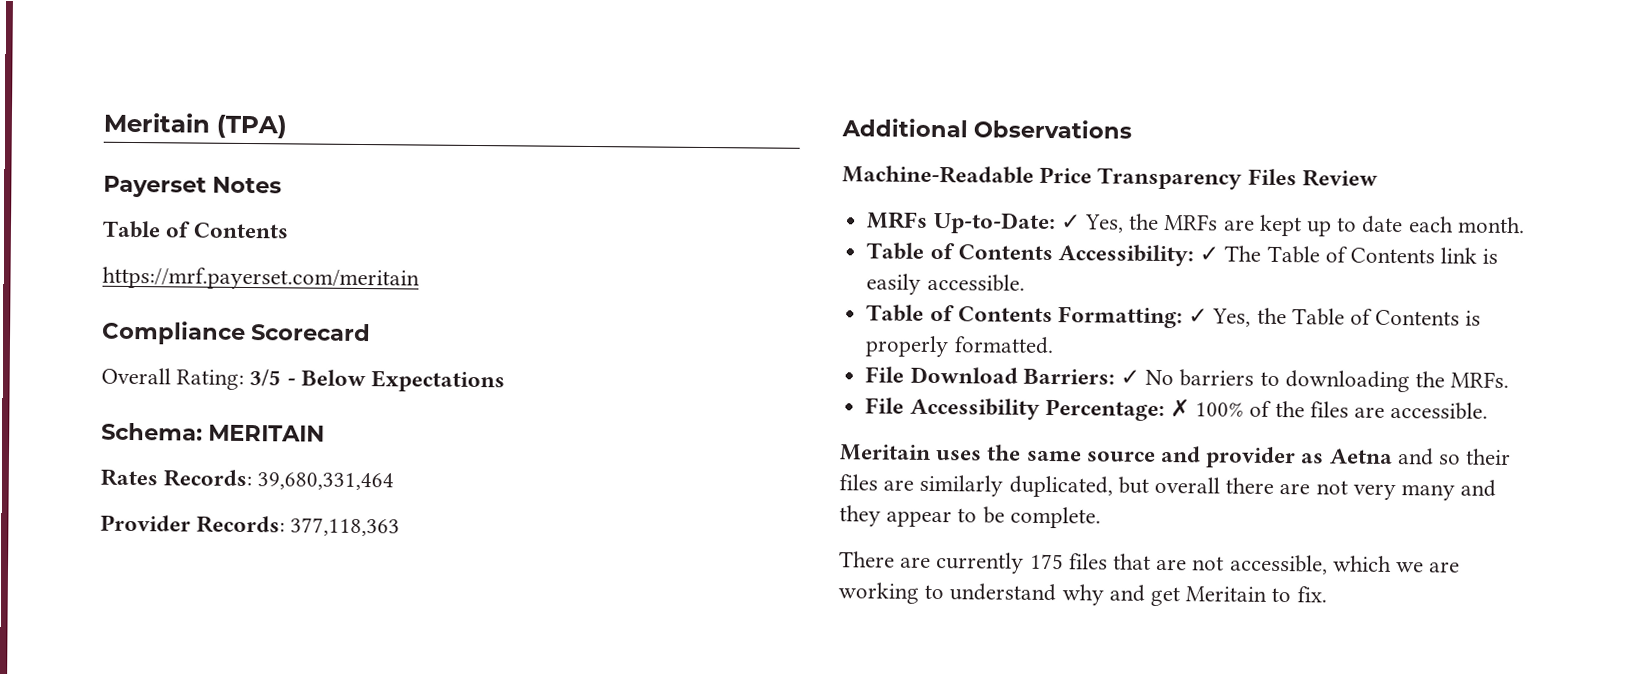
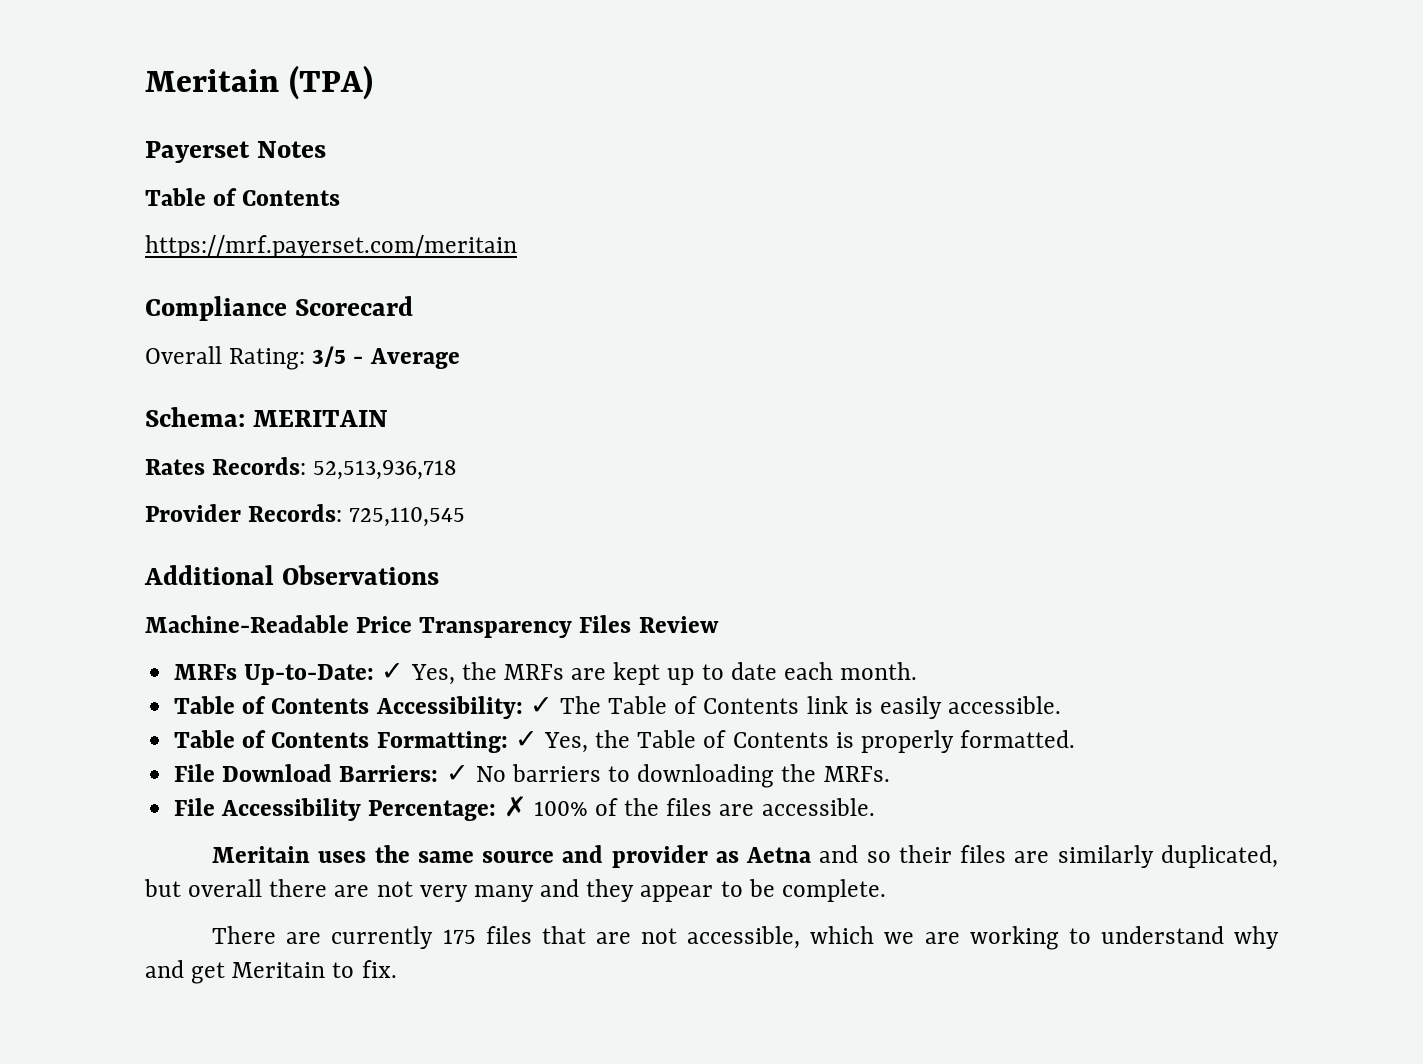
[300,369,506,393] Below Expectations -> [369,348,460,369] Average
[257,472,395,491] 39,680,331,464 -> [313,460,458,480] 52,513,936,718
[290,517,401,537] 377,118,363 -> [349,507,466,527] 725,110,545

